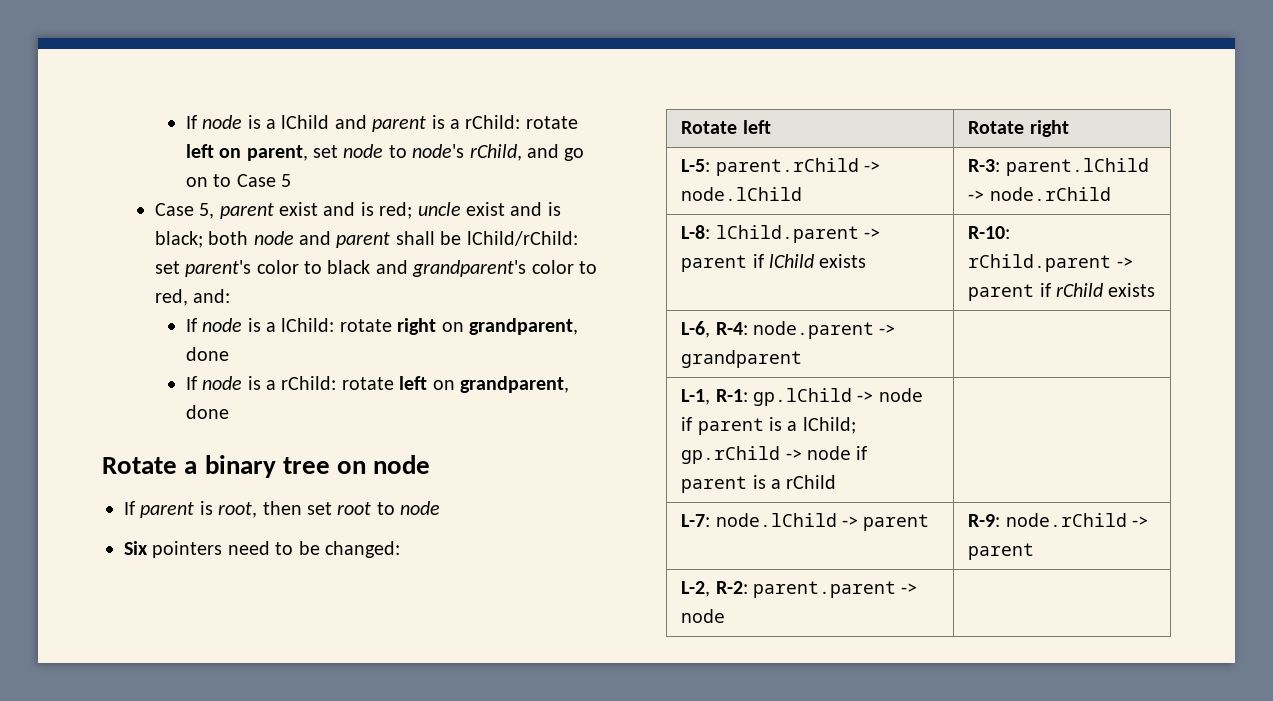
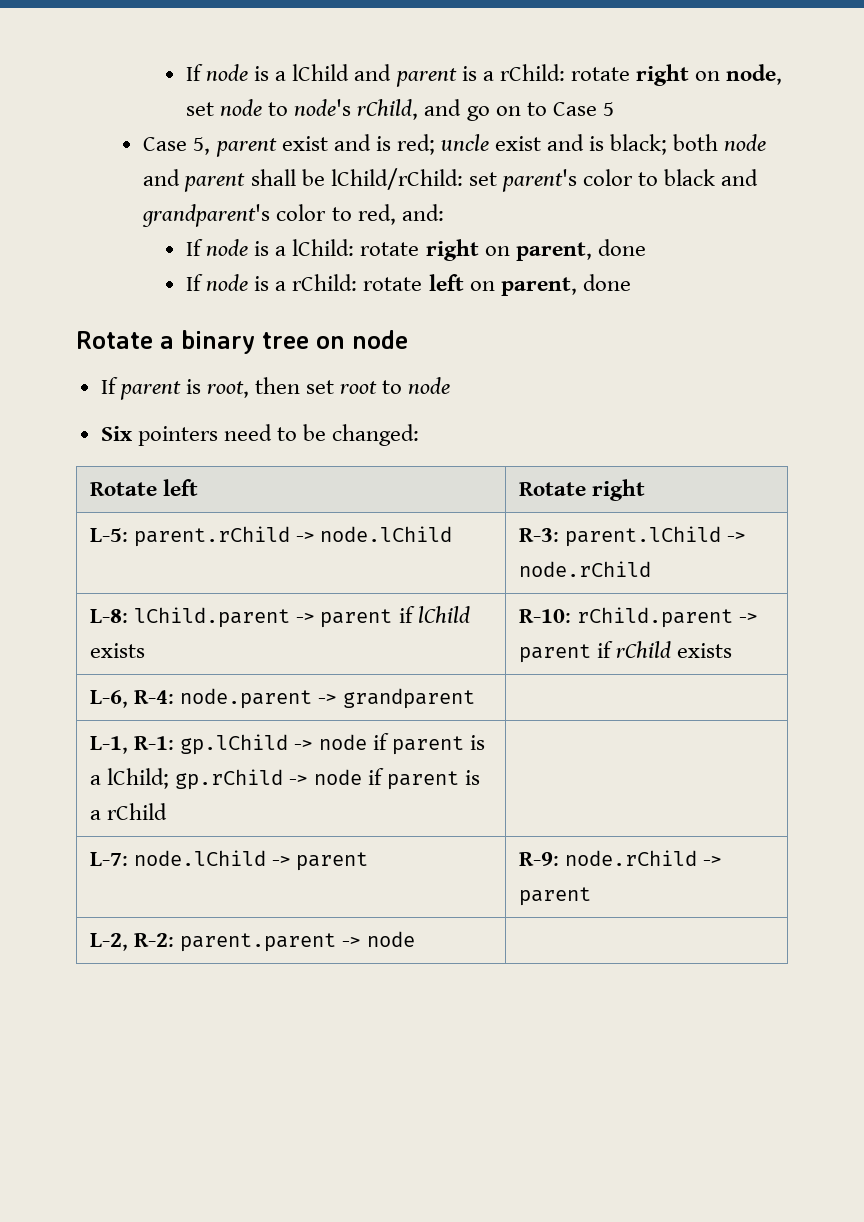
[185,144,308,161] left on parent, -> [635,64,783,86] right on node,
[468,318,578,335] grandparent, -> [515,242,592,261] parent,
[459,376,569,393] grandparent, -> [500,277,577,296] parent,

